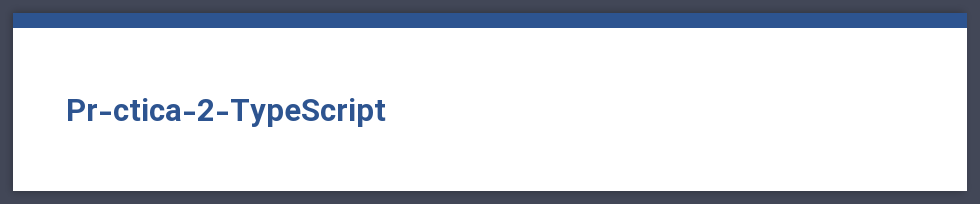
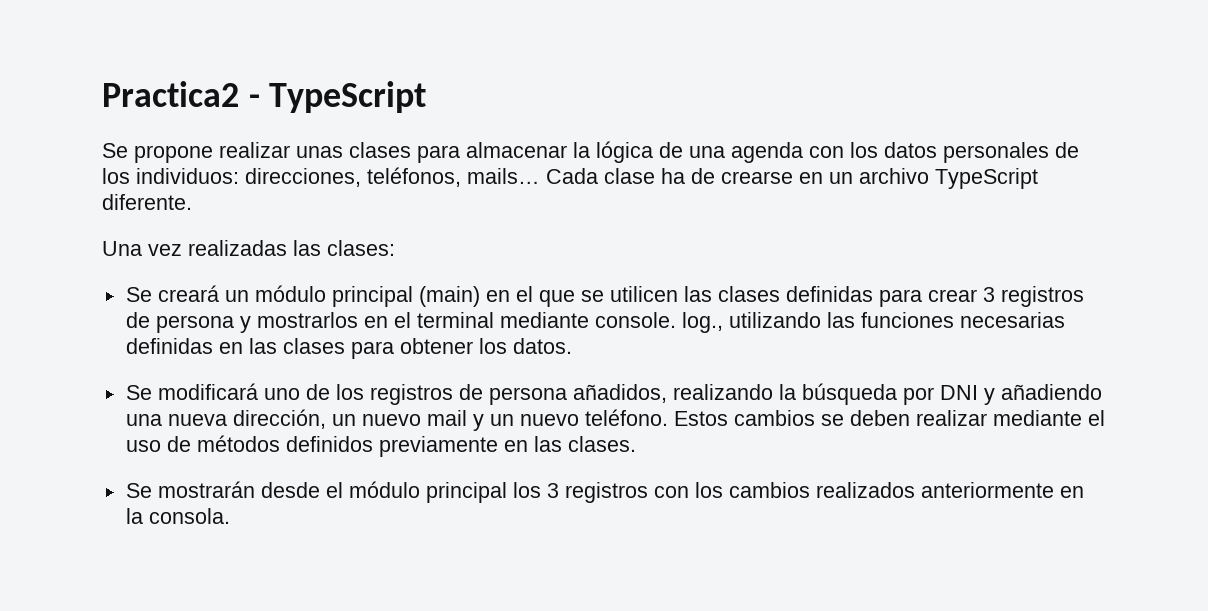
[66,98,386,127] Pr-ctica-2-TypeScript -> [102,81,427,113] [102,141,1079,163] [102,167,1038,189] [102,194,192,210] [102,240,395,256] [125,285,1084,307] [125,312,1065,333] [125,338,572,359] [125,383,1102,405] [125,409,1105,431] [125,435,636,457] [125,481,1084,503] [125,508,230,524] Practica2 - TypeScript // Se propone realizar unas clases para almacenar la lógica de una agenda con los datos personales de los individuos: direcciones, teléfonos, mails… Cada clase ha de crearse en un archivo TypeScript diferente. // Una vez realizadas las clases: // Se creará un módulo principal (main) en el que se utilicen las clases definidas para crear 3 registros de persona y mostrarlos en el terminal mediante console. log., utilizando las funciones necesarias definidas en las clases para obtener los datos. // Se modificará uno de los registros de persona añadidos, realizando la búsqueda por DNI y añadiendo una nueva dirección, un nuevo mail y un nuevo teléfono. Estos cambios se deben realizar mediante el uso de métodos definidos previamente en las clases. // Se mostrarán desde el módulo principal los 3 registros con los cambios realizados anteriormente en la consola.

